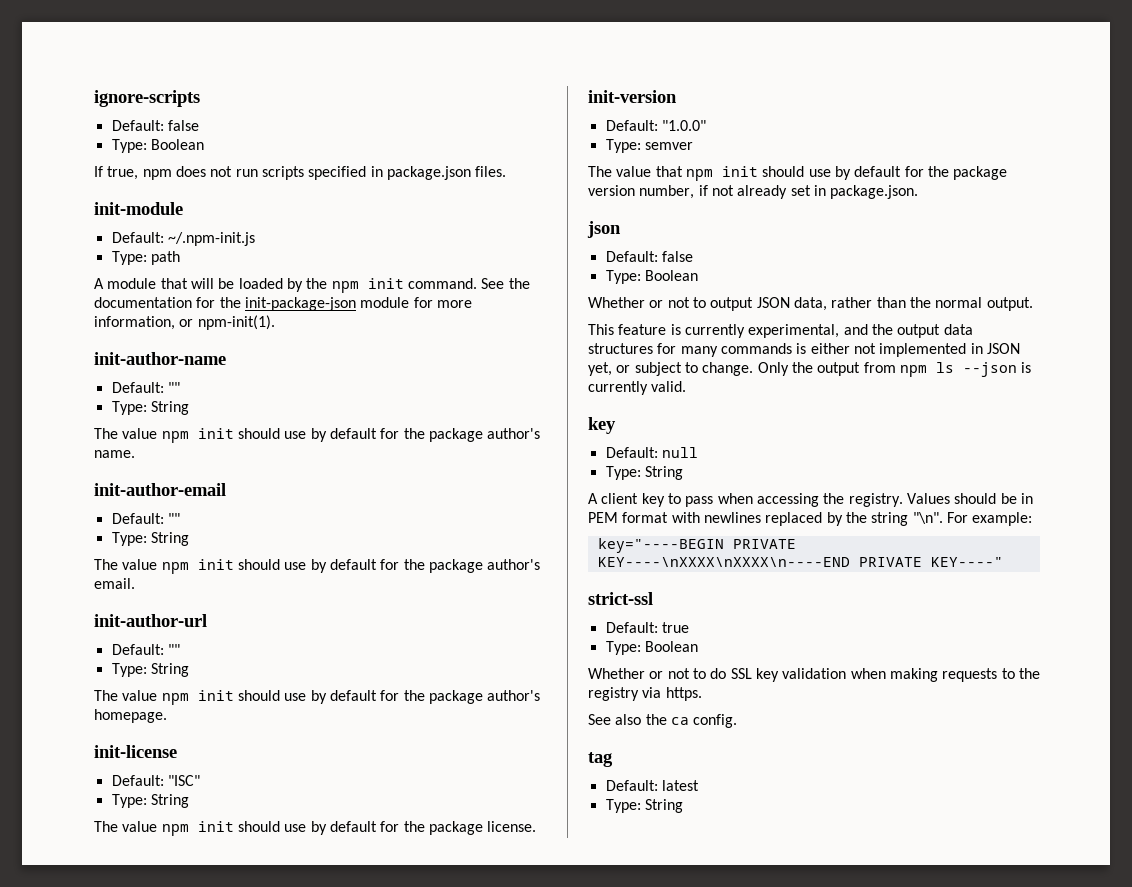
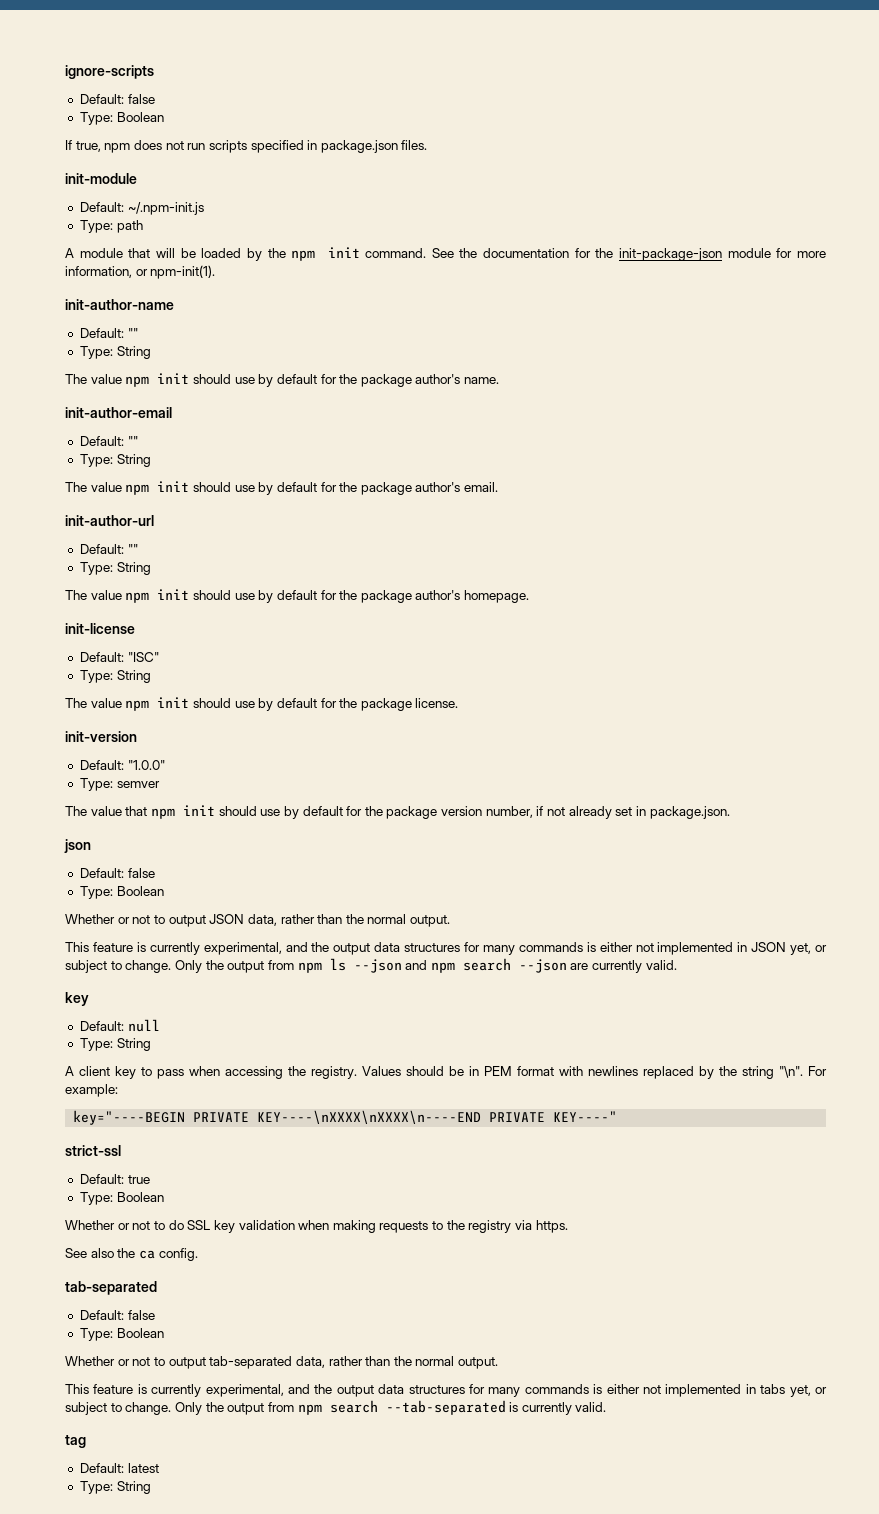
[1021,362,1032,373] is -> [405,958,589,973] and npm search --json are
(738, 721) none -> [65,1281,157,1295] [79,1310,155,1320] [79,1328,164,1341] [65,1356,499,1369] [65,1384,827,1397] [65,1400,607,1415] // tab-separated // Default: false // Type: Boolean // Whether or not to output tab-separated data, rather than the normal output. // This feature is currently experimental, and the output data structures for many commands is either not implemented in tabs yet, or subject to change. Only the output from npm search --tab-separated is currently valid.

